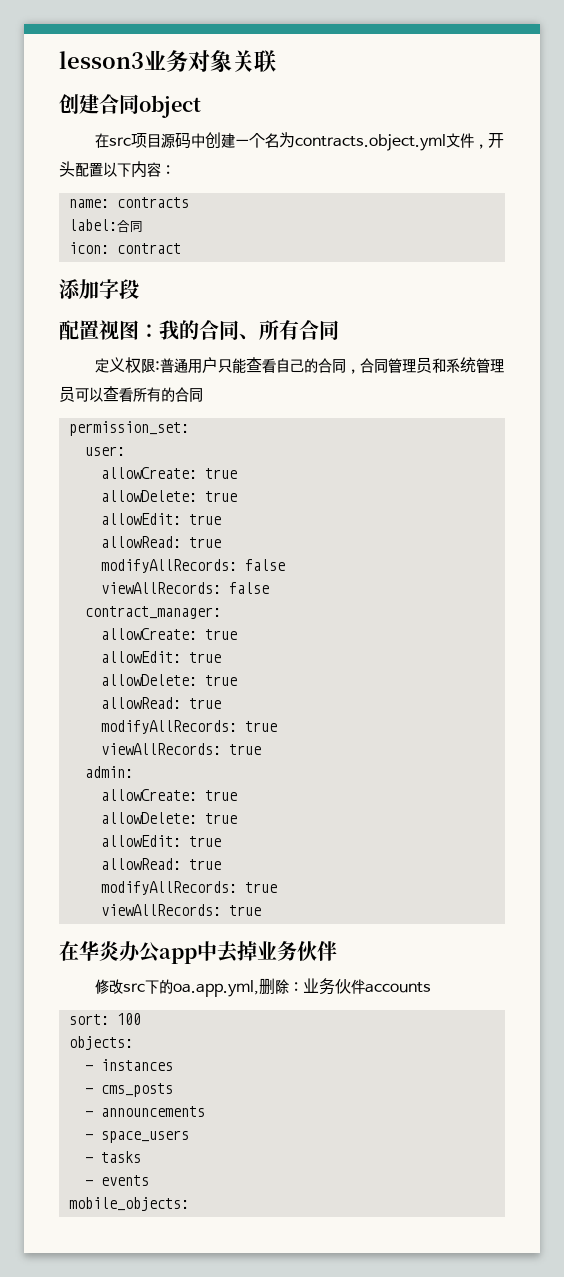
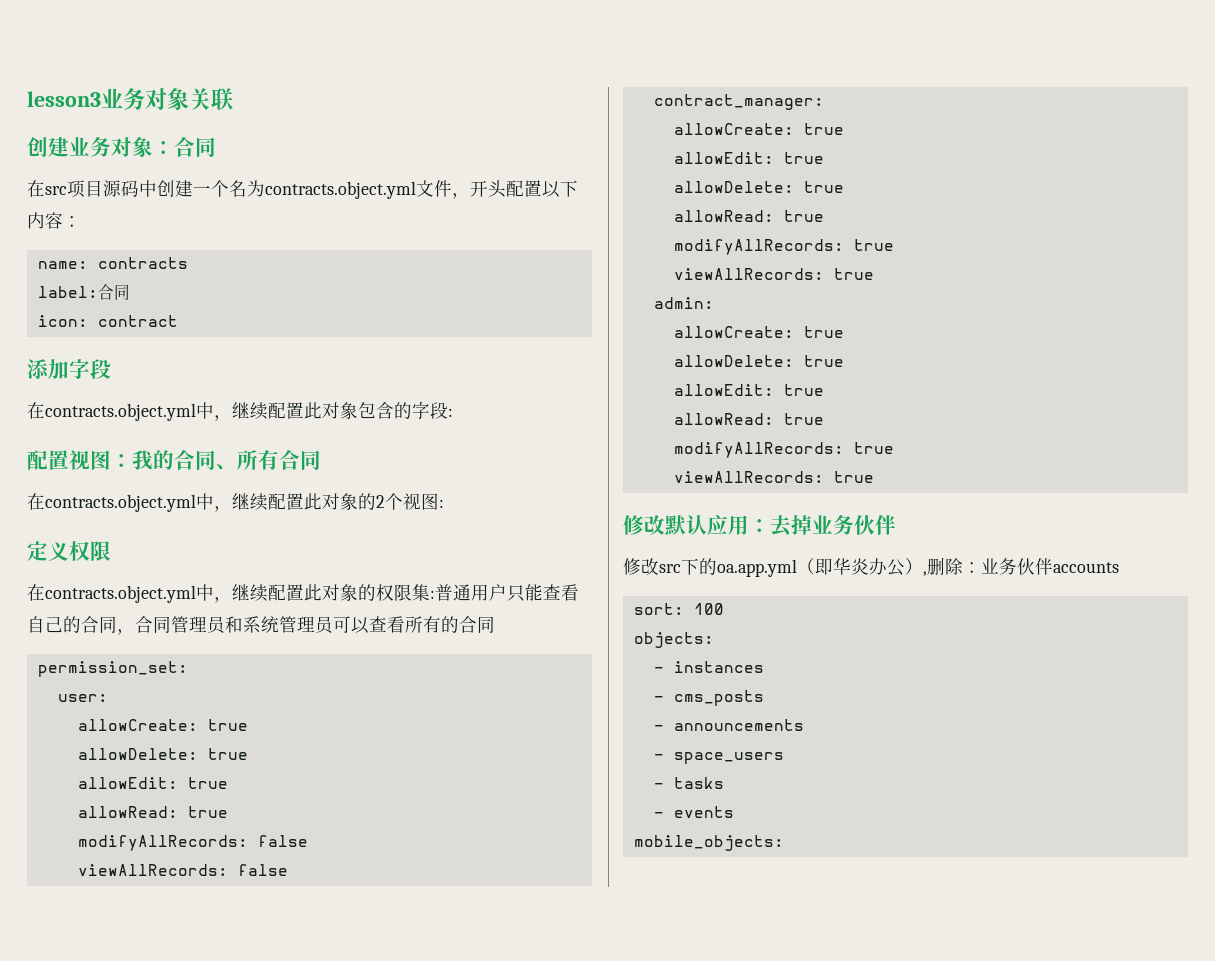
[99,94,201,118] 合同object -> [69,137,216,157] 业务对象：合同
(139, 289) none -> [27,401,453,421] // 在contracts.object.yml中，继续配置此对象包含的字段:
[94,357,155,373] 定义权限 -> [27,493,444,512] [27,541,111,561] [27,584,430,603] 在contracts.object.yml中，继续配置此对象的2个视图: // 定义权限 // 在contracts.object.yml中，继续配置此对象的权限集
[59,941,217,964] 在华炎办公app中 -> [623,515,770,536] 修改默认应用：
[172,980,259,997] oa.app.yml, -> [717,558,927,577] oa.app.yml（即华炎办公）,

